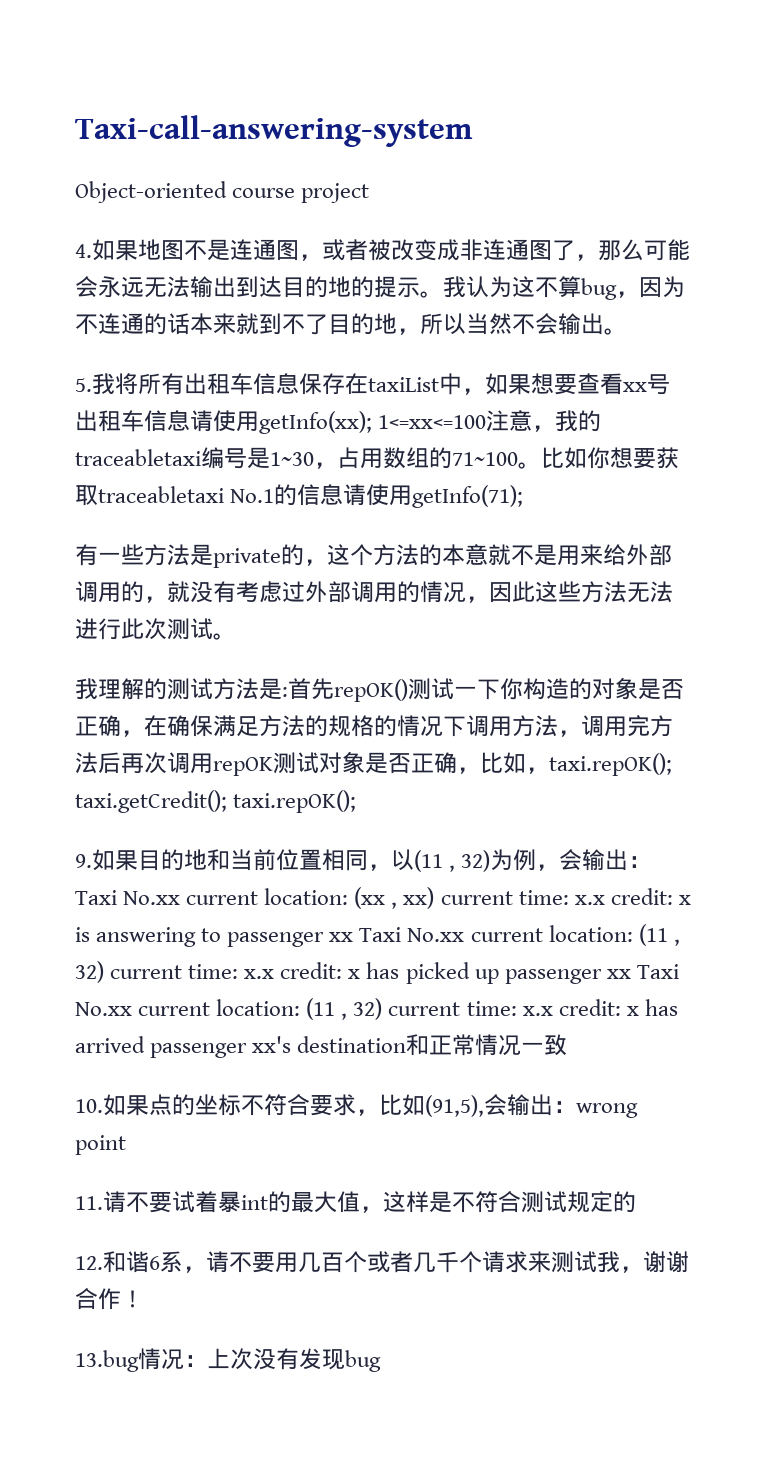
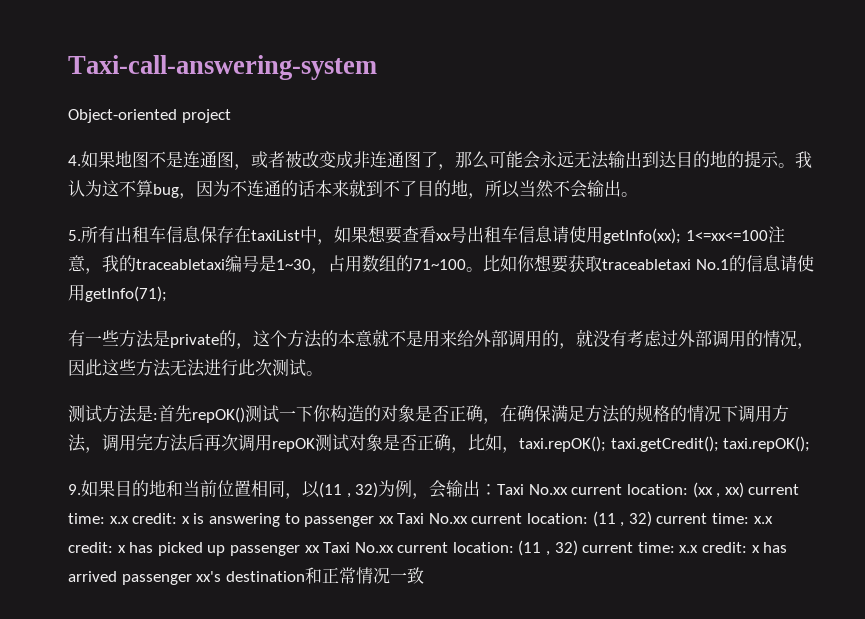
[232,188,296,198] course -> (177, 116) none
[92,373,138,395] 我将 -> (81, 235) none
[75,678,167,700] 我理解的 -> (323, 373) none
[75,1094,638,1118] [75,1135,126,1155] [75,1191,636,1213] [75,1251,689,1273] [75,1288,144,1310] [75,1348,381,1372] // 10.如果点的坐标不符合要求，比如(91,5),会输出：wrong point // 11.请不要试着暴int的最大值，这样是不符合测试规定的 // 12.和谐6系，请不要用几百个或者几千个请求来测试我，谢谢合作！ // 13.bug情况：上次没有发现bug -> (424, 575) none

